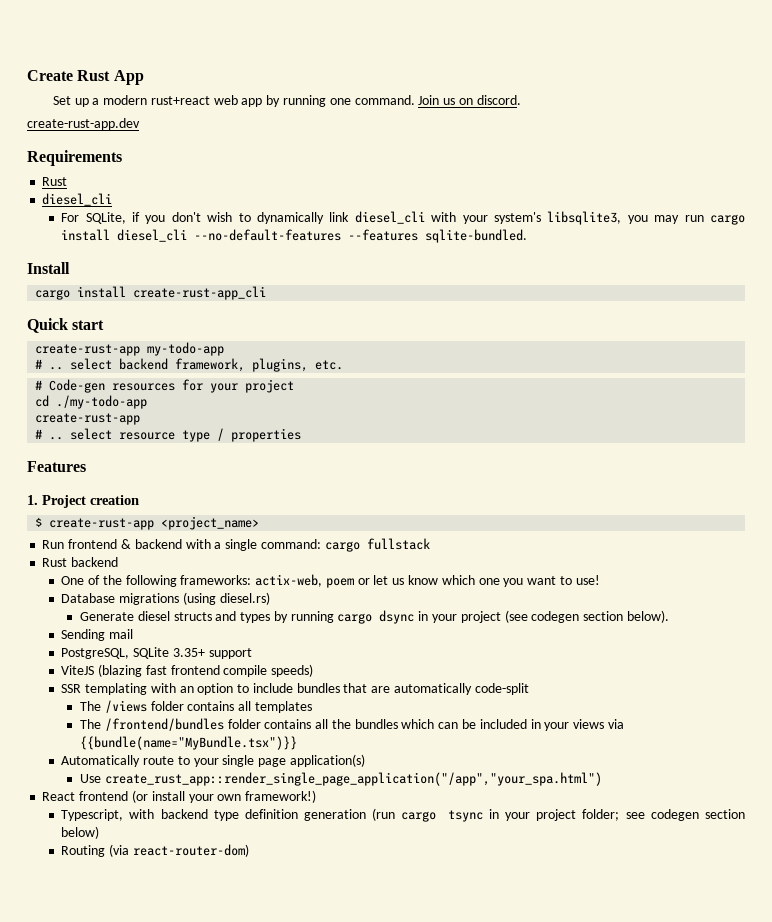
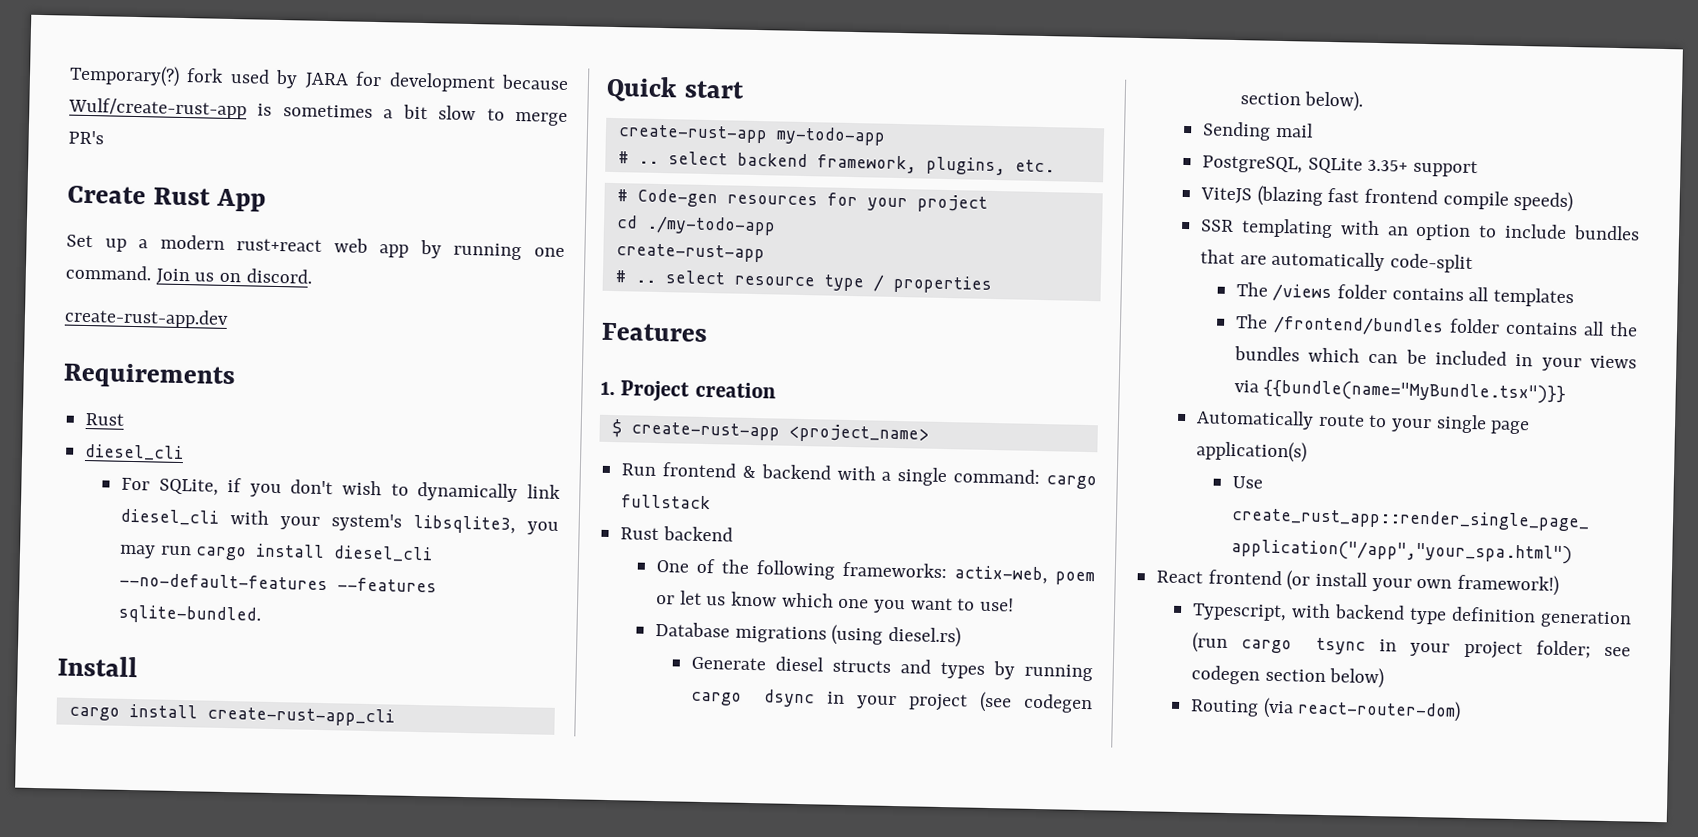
(27, 75) none -> [69,64,569,93] [68,97,568,127] [68,130,104,145] Temporary(?) fork used by JARA for development because Wulf/create-rust-app is sometimes a bit slow to merge PR's //

